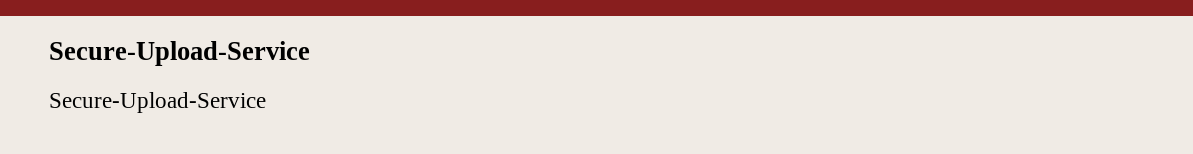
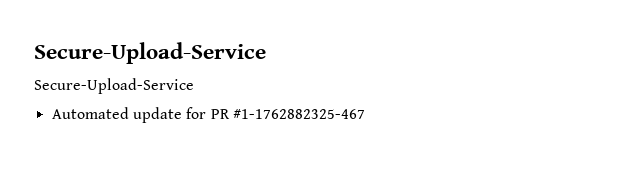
(266, 102) none -> [51,107,365,123] // Automated update for PR #1-1762882325-467

